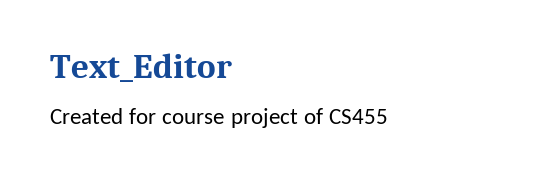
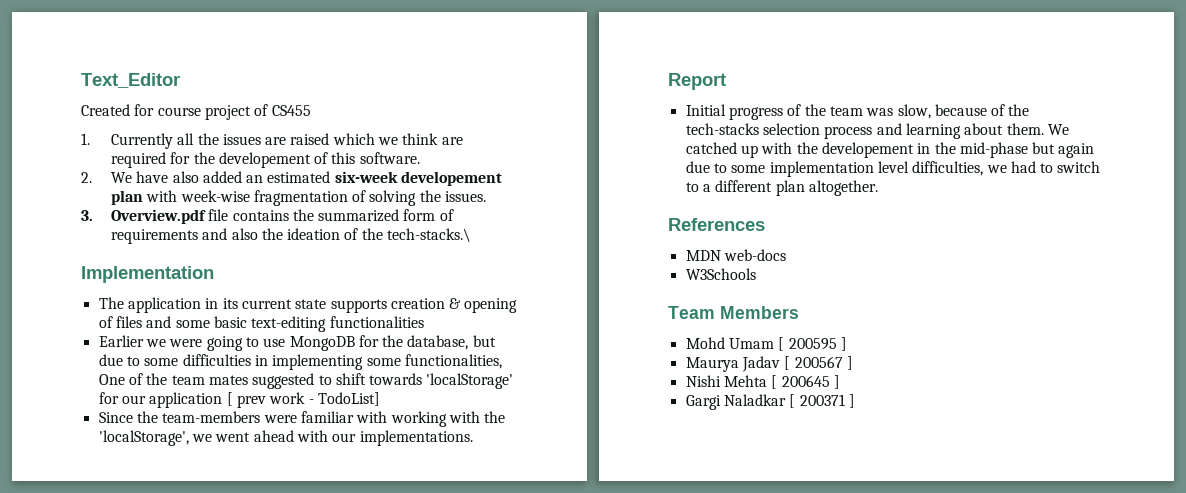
(389, 116) none -> [81,133,463,149] [110,152,420,168] [81,171,503,186] [110,190,487,206] [81,209,454,224] [110,228,472,244] [81,266,214,283] [98,297,518,313] [98,316,424,332] [98,335,496,351] [98,354,502,370] [98,373,514,389] [98,392,380,408] [98,411,506,427] [98,430,473,446] [668,73,726,90] [685,104,1030,120] [685,123,1069,139] [685,142,1095,158] [685,161,1101,177] [685,180,878,196] [668,218,765,231] [685,249,786,261] [685,268,756,280] [668,306,799,319] [685,337,847,351] [685,356,853,372] [685,375,840,389] [685,394,855,410] // 1. Currently all the issues are raised which we think are required for the developement of this software. // 2. We have also added an estimated six-week developement plan with week-wise fragmentation of solving the issues. // 3. Overview.pdf file contains the summarized form of requirements and also the ideation of the tech-stacks.\ // Implementation // The application in its current state supports creation & opening of files and some basic text-editing functionalities // Earlier we were going to use MongoDB for the database, but due to some difficulties in implementing some functionalities, One of the team mates suggested to shift towards 'localStorage' for our application [ prev work - TodoList] // Since the team-members were familiar with working with the 'localStorage', we went ahead with our implementations. // Report // Initial progress of the team was slow, because of the tech-stacks selection process and learning about them. We catched up with the developement in the mid-phase but again due to some implementation level difficulties, we had to switch to a different plan altogether. // References // MDN web-docs // W3Schools // Team Members // Mohd Umam [ 200595 ] // Maurya Jadav [ 200567 ] // Nishi Mehta [ 200645 ] // Gargi Naladkar [ 200371 ]

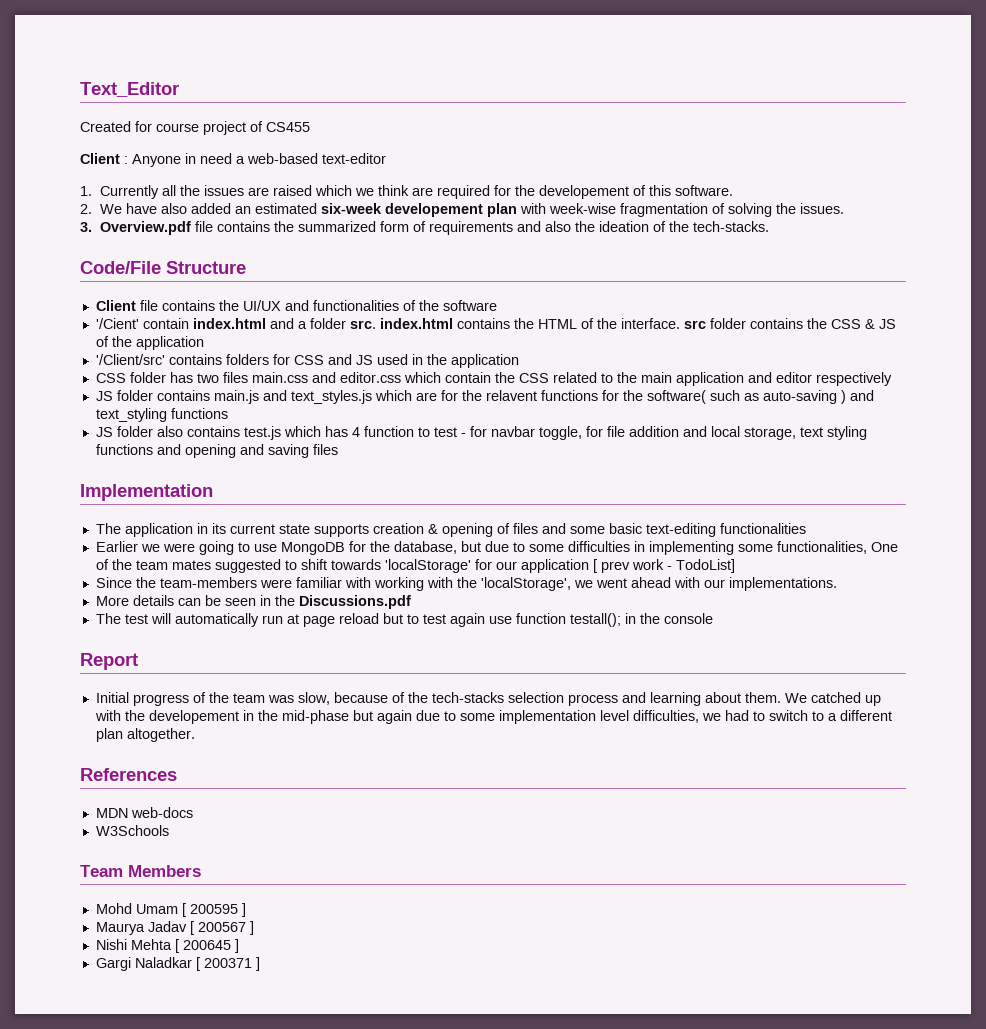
(311, 110) none -> [80,153,386,167] // Client : Anyone in need a web-based text-editor
[387,228,472,242] tech-stacks.\ -> [692,221,769,232] [80,261,246,274] [95,300,497,311] [95,318,896,329] [95,336,204,350] [95,354,519,368] [95,372,892,386] [95,390,874,404] [95,408,228,422] [95,426,867,440] [95,444,338,458] tech-stacks. // Code/File Structure // Client file contains the UI/UX and functionalities of the software // '/Cient' contain index.html and a folder src. index.html contains the HTML of the interface. src folder contains the CSS & JS of the application // '/Client/src' contains folders for CSS and JS used in the application // CSS folder has two files main.css and editor.css which contain the CSS related to the main application and editor respectively // JS folder contains main.js and text_styles.js which are for the relavent functions for the software( such as auto-saving ) and text_styling functions // JS folder also contains test.js which has 4 function to test - for navbar toggle, for file addition and local storage, text styling functions and opening and saving files
(473, 438) none -> [95,595,411,609] [95,613,713,627] // More details can be seen in the Discussions.pdf // The test will automatically run at page reload but to test again use function testall(); in the console

